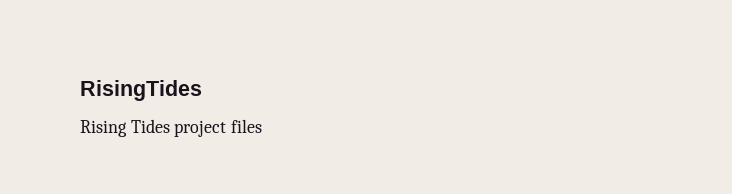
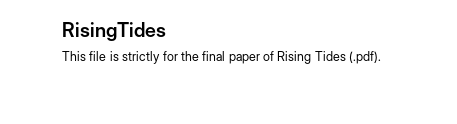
[80,119,263,137] Rising Tides project files -> [62,51,382,64] This file is strictly for the final paper of Rising Tides (.pdf).

